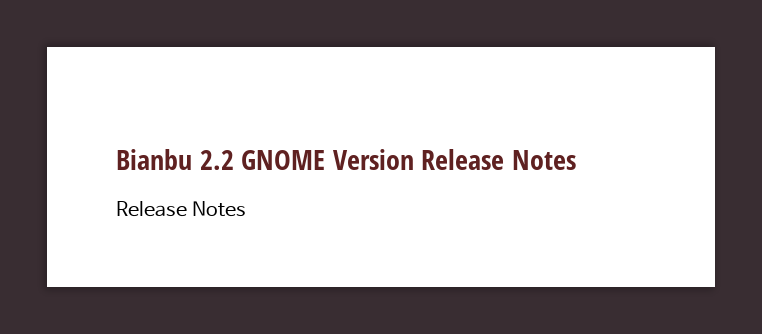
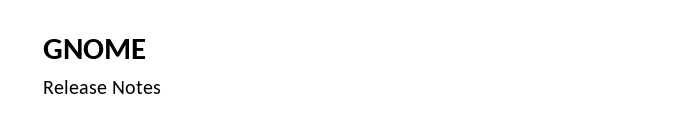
[116,149,234,170] Bianbu 2.2 -> (43, 49) none
[332,149,576,170] Version Release Notes -> (146, 49) none

